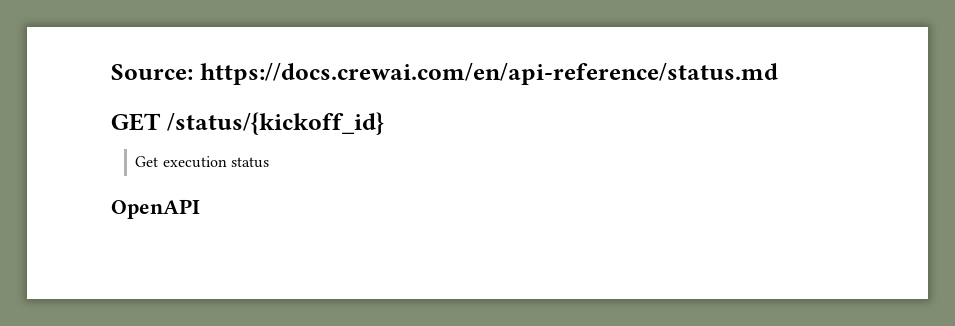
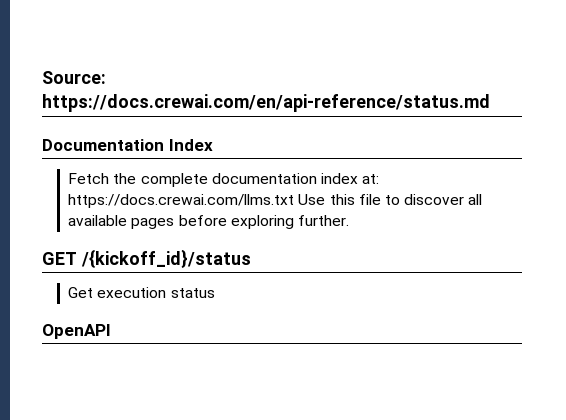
(778, 73) none -> [42,139,213,151] [68,173,380,187] [68,194,483,208] [68,215,350,229] // Documentation Index // Fetch the complete documentation index at: https://docs.crewai.com/llms.txt Use this file to discover all available pages before exploring further.
[166,112,384,135] /status/{kickoff_id} -> [80,249,251,268] /{kickoff_id}/status

